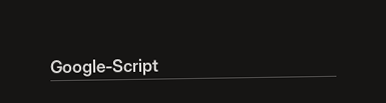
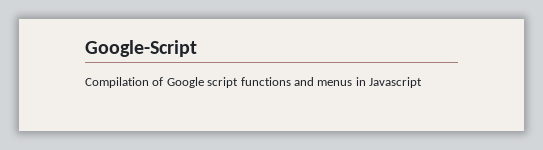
(159, 68) none -> [85,77,422,88] // Compilation of Google script functions and menus in Javascript

